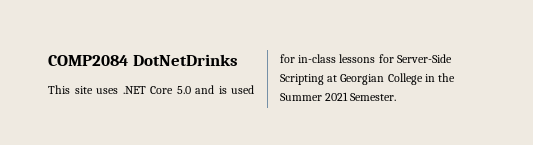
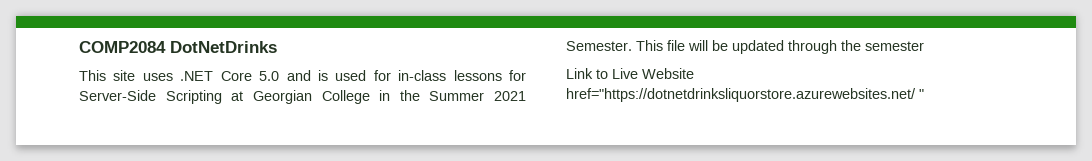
(397, 97) none -> [636,40,924,54] [566,68,694,79] [566,88,924,102] This file will be updated through the semester // Link to Live Website href="https://dotnetdrinksliquorstore.azurewebsites.net/ "

